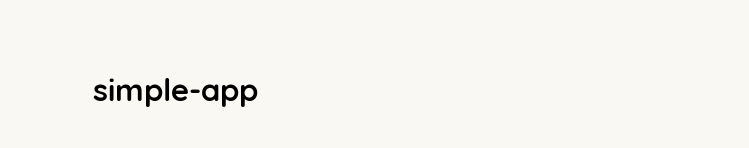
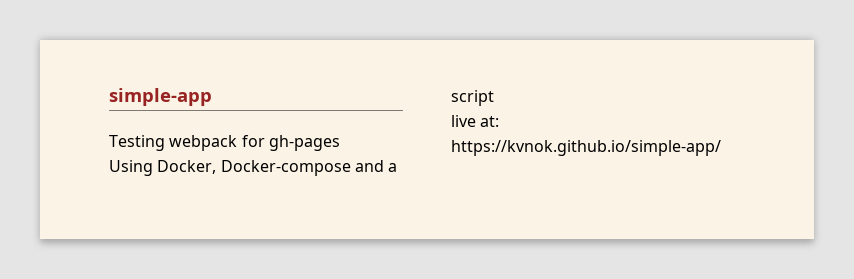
(258, 92) none -> [109,135,340,151] [109,160,398,176] [451,90,494,106] [451,115,500,127] [451,140,721,156] // Testing webpack for gh-pages // Using Docker, Docker-compose and a script // live at: https://kvnok.github.io/simple-app/

